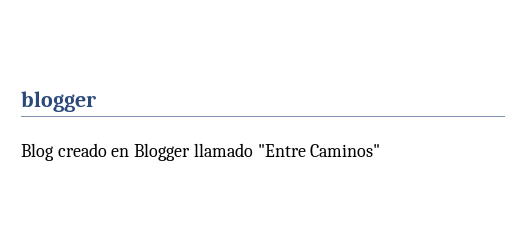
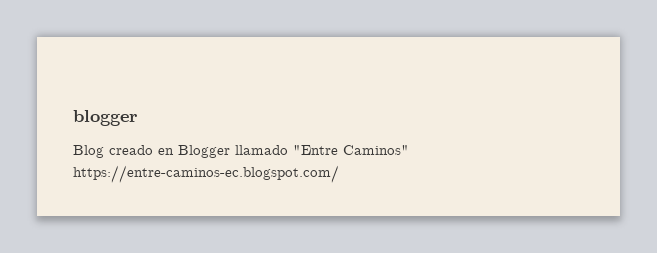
(381, 150) none -> [73,165,339,183] https://entre-caminos-ec.blogspot.com/

